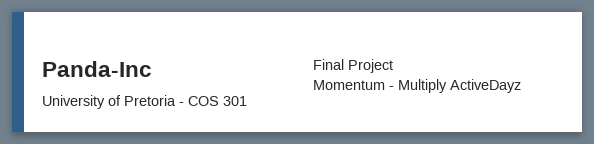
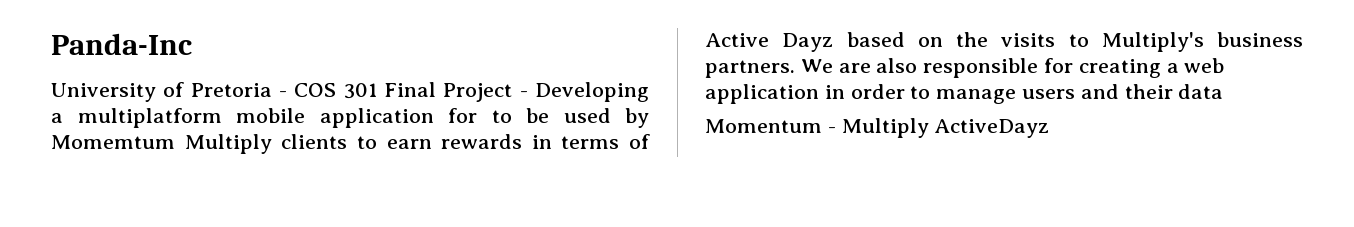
(393, 66) none -> [519,82,649,102] [51,108,649,128] [51,134,650,154] [705,32,1303,52] [705,58,1225,78] [705,84,1224,104] - Developing a multiplatform mobile application for to be used by Momemtum Multiply clients to earn rewards in terms of Active Dayz based on the visits to Multiply's business partners. We are also responsible for creating a web application in order to manage users and their data

